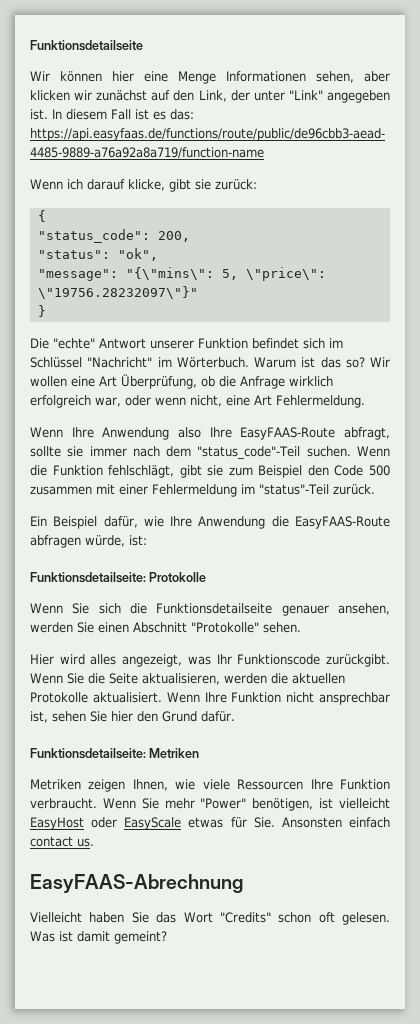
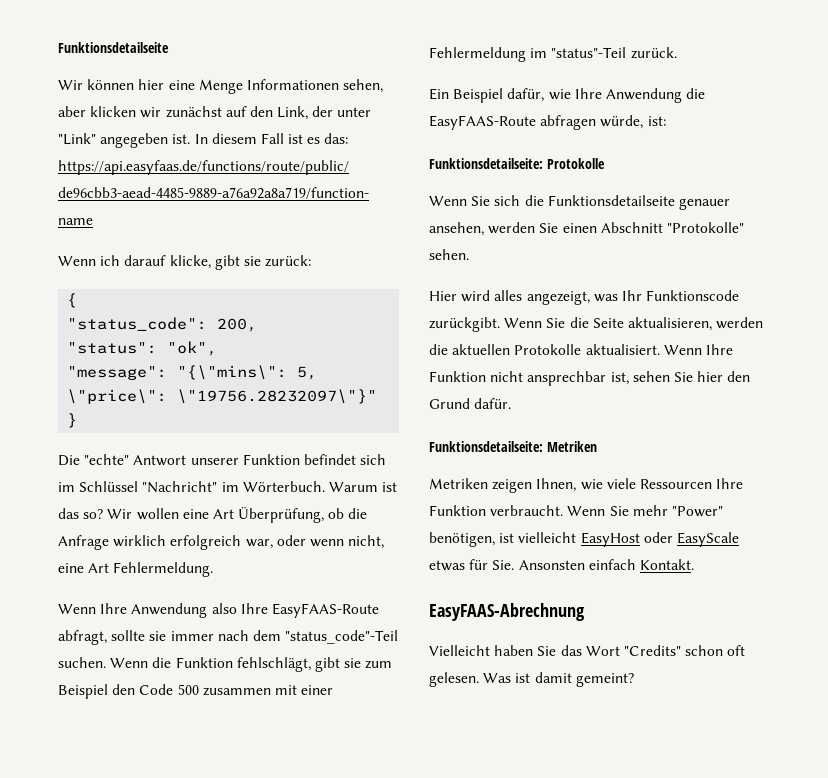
[30,836,94,847] contact us. -> [639,559,694,570] Kontakt.

